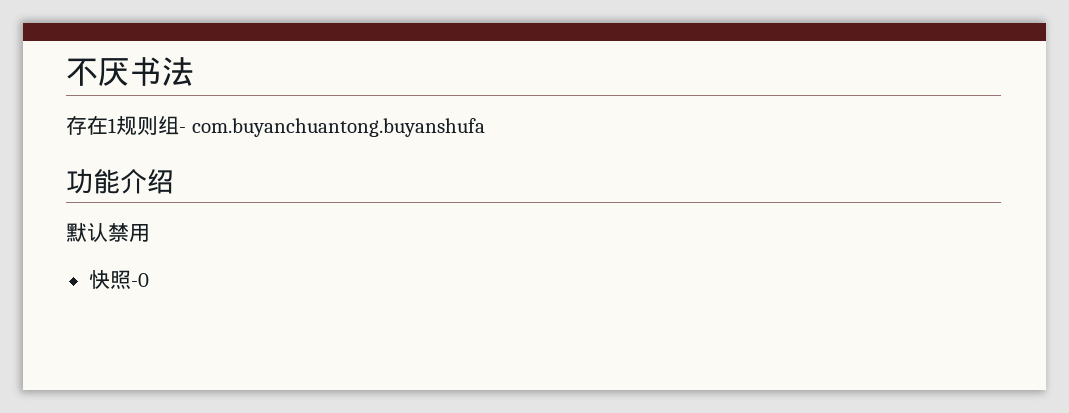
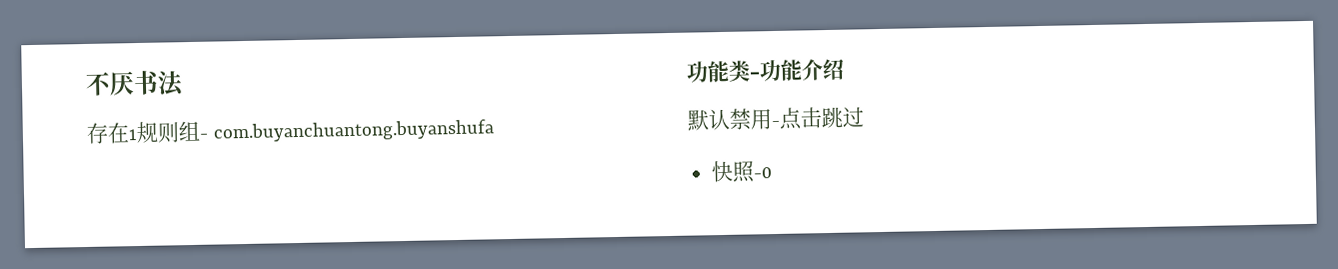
(120, 181) none -> [728,59,803,82] 类-功能
(150, 233) none -> [771,106,864,130] -点击跳过

